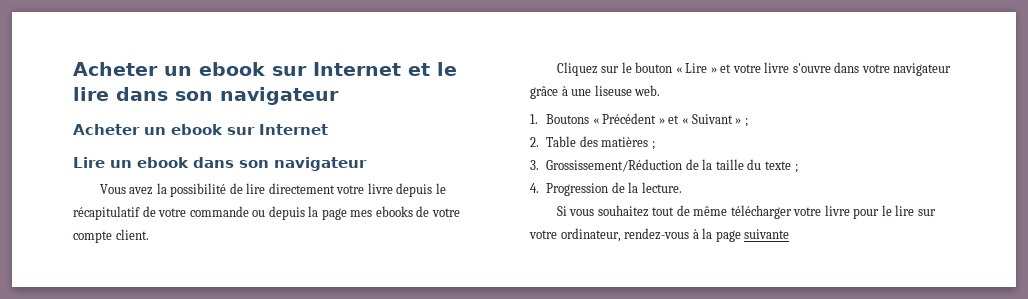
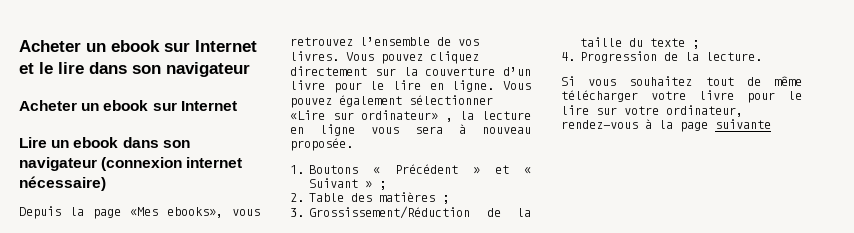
[99,183,446,197] [73,206,460,220] [73,229,149,243] [556,62,952,76] [530,85,661,99] // Vous avez la possibilité de lire directement votre livre depuis le récapitulatif de votre commande ou depuis la page mes ebooks de votre compte client. // Cliquez sur le bouton « Lire » et votre livre s'ouvre dans votre navigateur grâce à une liseuse web. -> [101,157,243,171] [19,176,106,191] [19,206,260,219] [290,37,479,46] [290,51,479,64] [290,66,531,76] [290,80,531,93] [290,95,493,108] [290,110,531,122] [290,124,531,136] [290,138,353,151] (connexion internet nécessaire) // Depuis la page «Mes ebooks», vous retrouvez l’ensemble de vos livres. Vous pouvez cliquez directement sur la couverture d’un livre pour le lire en ligne. Vous pouvez également sélectionner «Lire sur ordinateur» , la lecture en ligne vous sera à nouveau proposée.

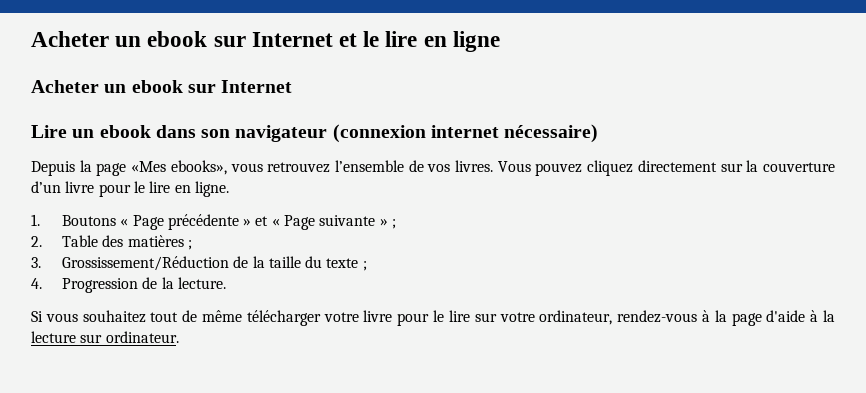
[89,62,250,77] dans son navigateur -> [423,31,500,52] en ligne
[503,81,531,90] [290,95,493,108] [290,110,531,122] [290,124,531,136] [290,138,353,151] Vous pouvez également sélectionner «Lire sur ordinateur» , la lecture en ligne vous sera à nouveau proposée. -> (229, 189) none
[395,164,459,174] Précédent -> [132,214,239,230] Page précédente
[309,178,359,188] Suivant -> [284,215,376,230] Page suivante
[715,119,771,129] suivante -> [766,310,836,322] [31,331,179,343] d'aide à la lecture sur ordinateur.

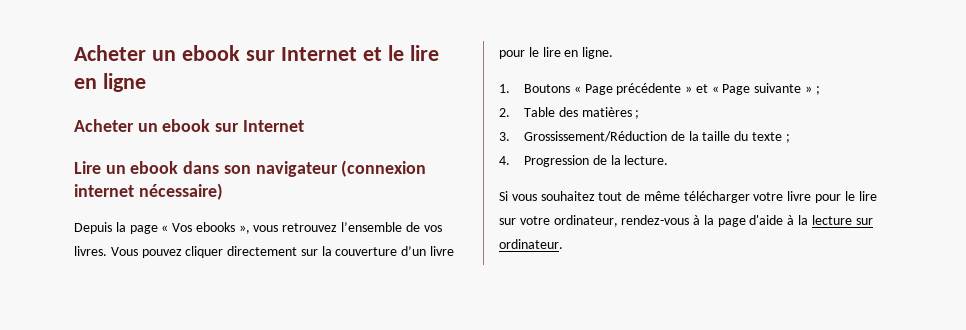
[131,160,227,175] «Mes ebooks», -> [161,222,250,234] « Vos ebooks »,
[587,160,634,176] cliquez -> [185,246,224,258] cliquer

